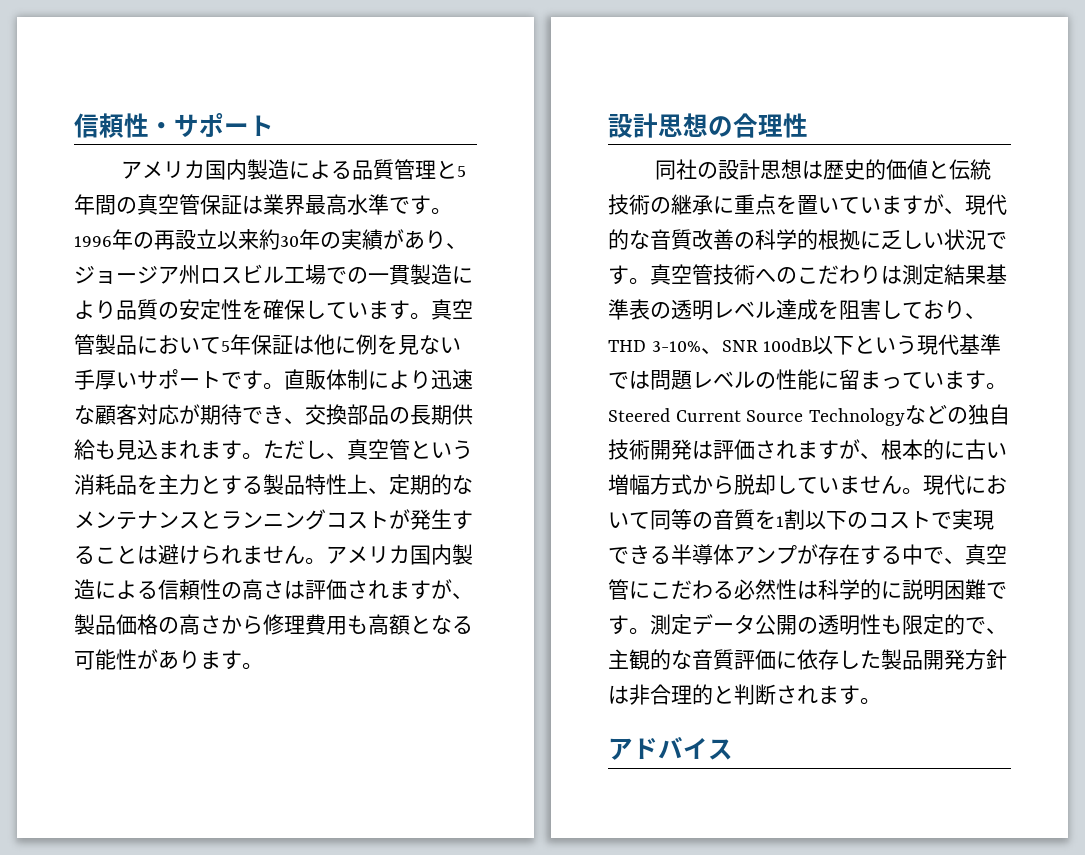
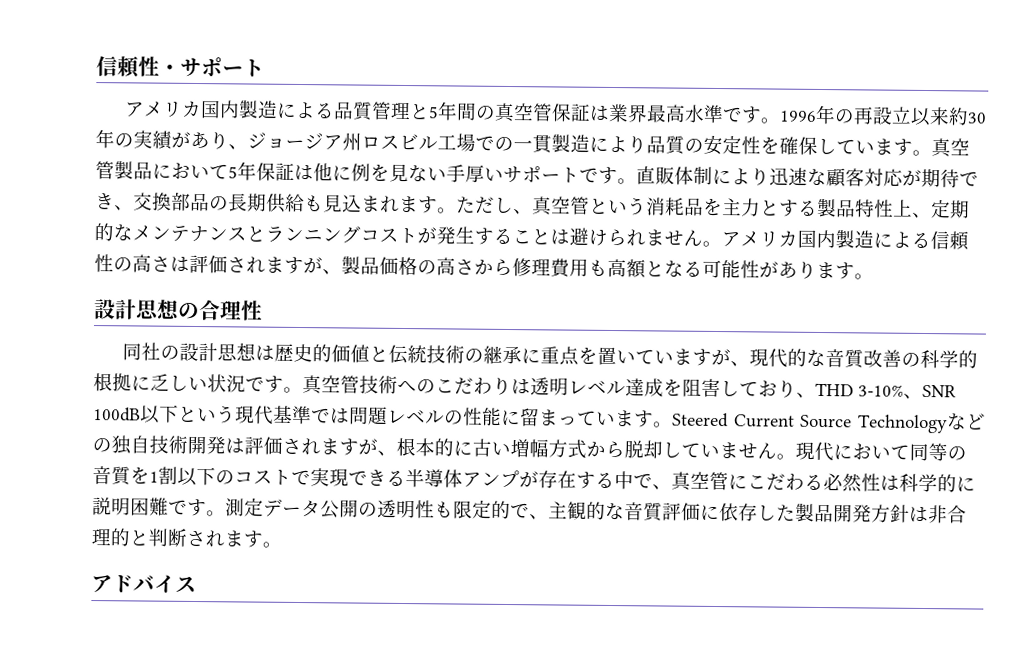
[902,264,1007,285] [608,299,671,320] 測定結果基準表の -> (531, 387) none

